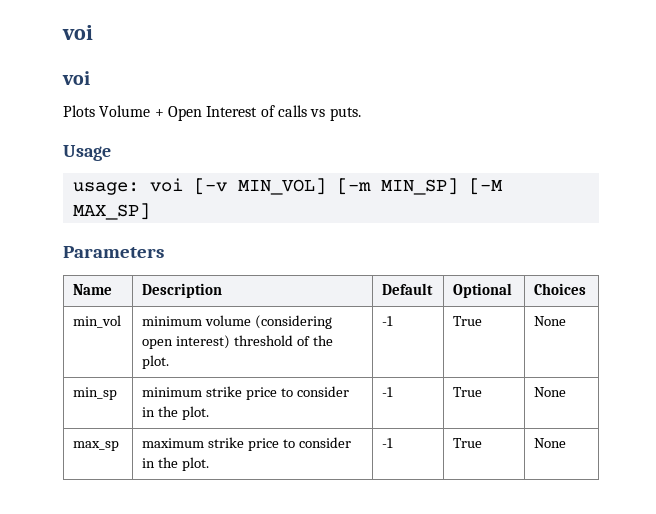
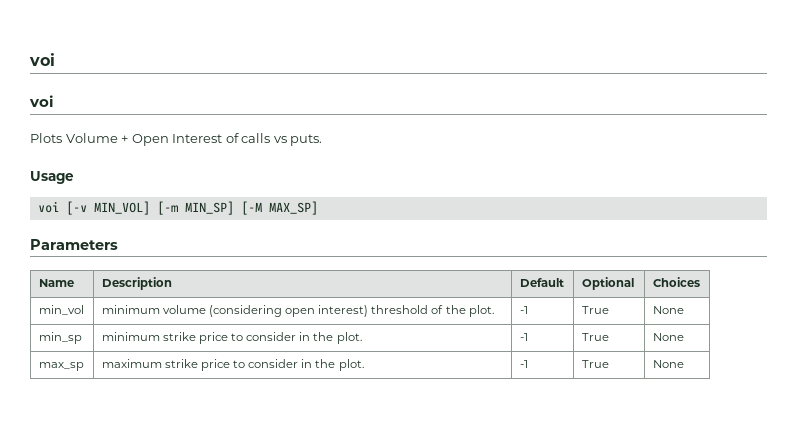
[72,182,139,195] usage: -> (74, 177) none

